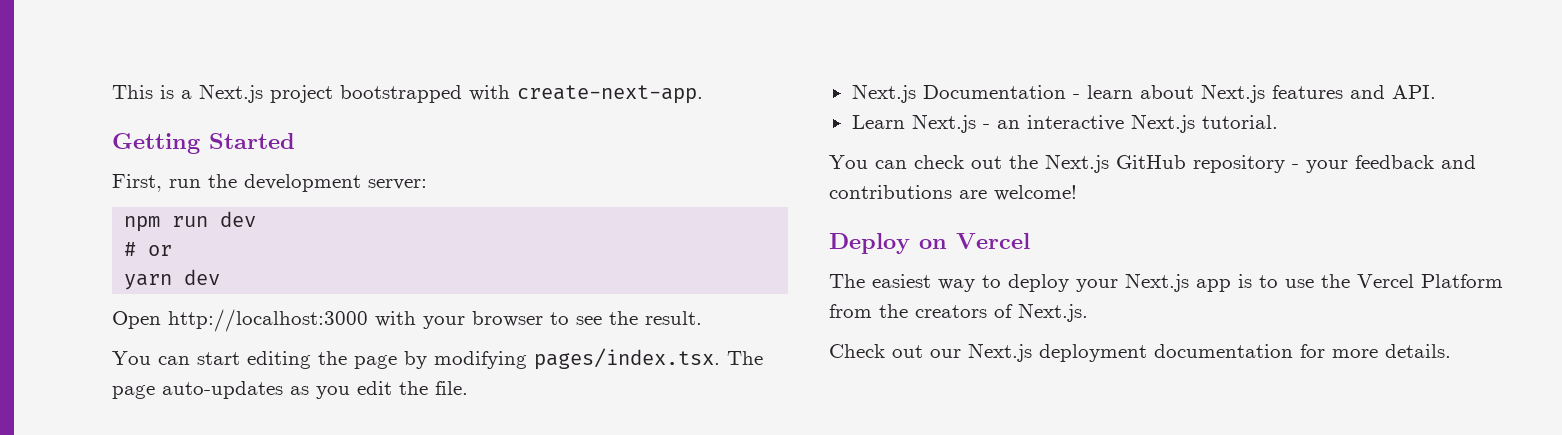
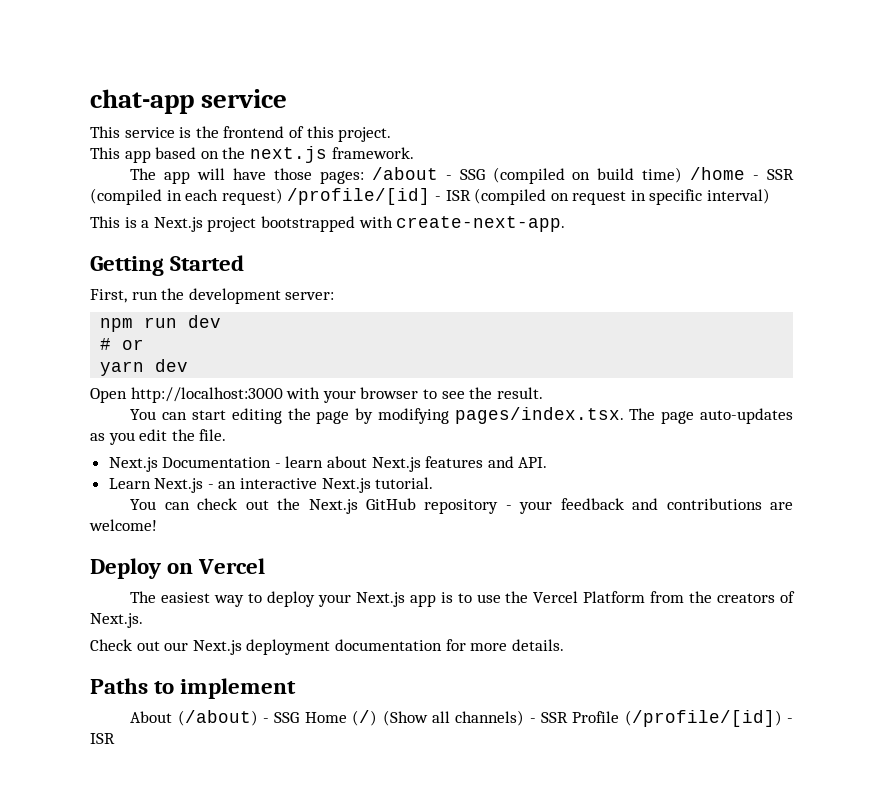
(112, 92) none -> [90,89,288,114] [90,126,392,142] [90,146,414,163] [130,167,794,184] [90,188,771,205] chat-app service // This service is the frontend of this project. // This app based on the next.js framework. // The app will have those pages: /about - SSG (compiled on build time) /home - SSR (compiled in each request) /profile/[id] - ISR (compiled on request in specific interval) //
(1451, 351) none -> [90,678,297,699] [130,710,793,727] [90,733,115,744] // Paths to implement // About (/about) - SSG Home (/) (Show all channels) - SSR Profile (/profile/[id]) - ISR

